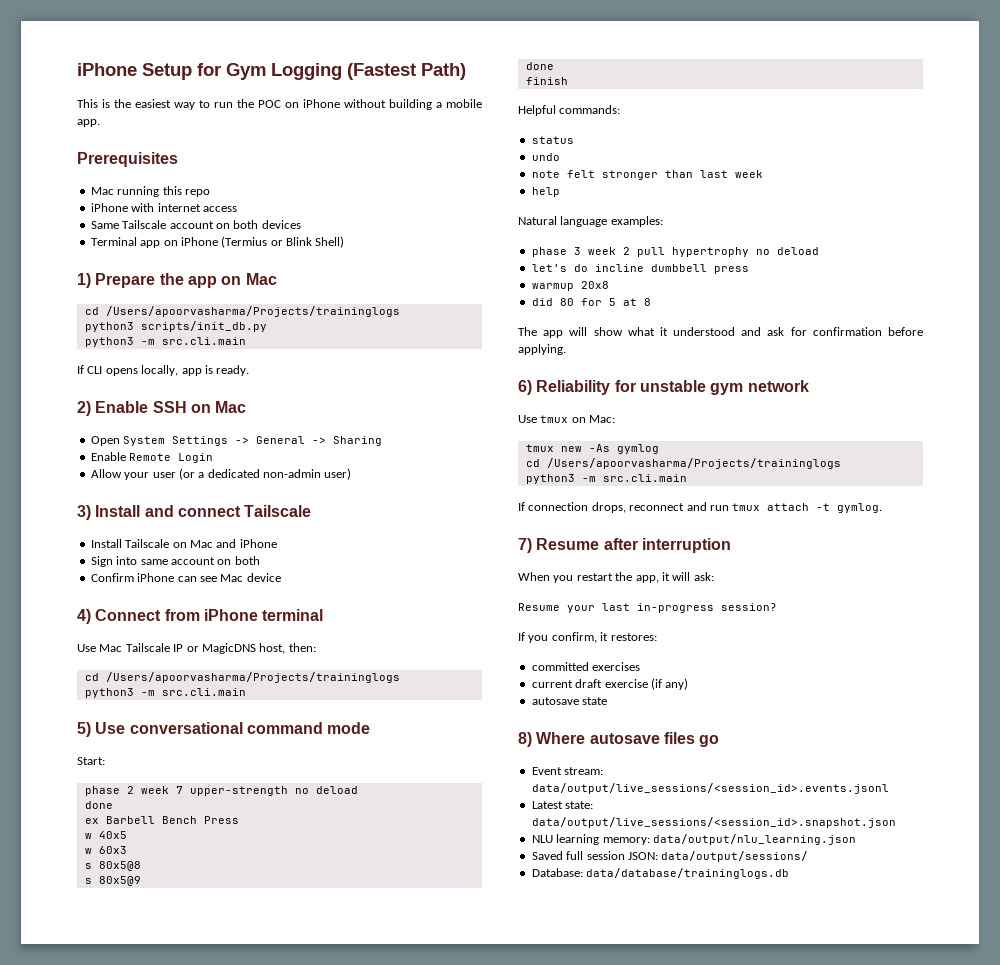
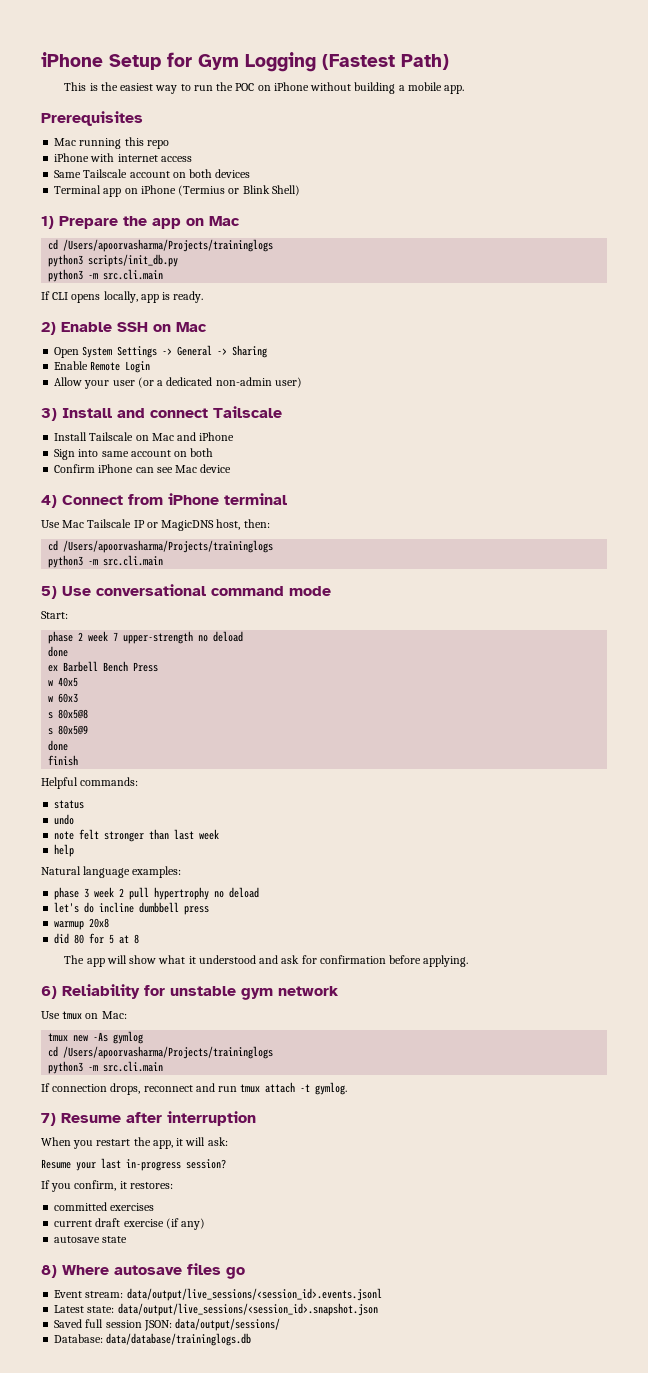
[531,834,856,845] // NLU learning memory: data/output/nlu_learning.json -> (378, 1309) none

